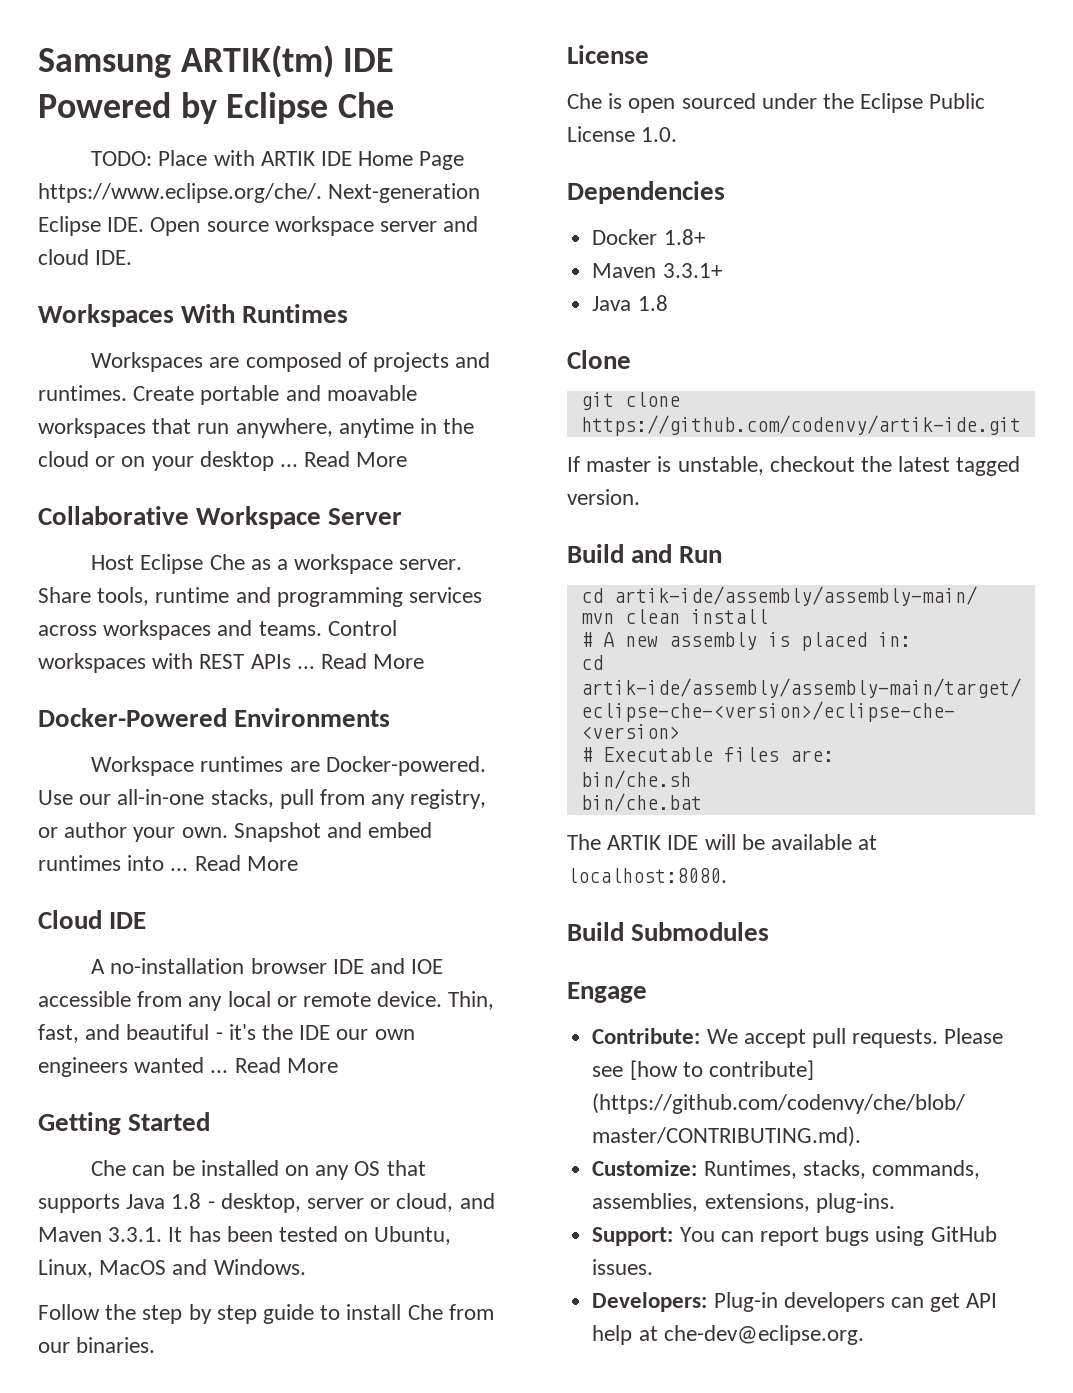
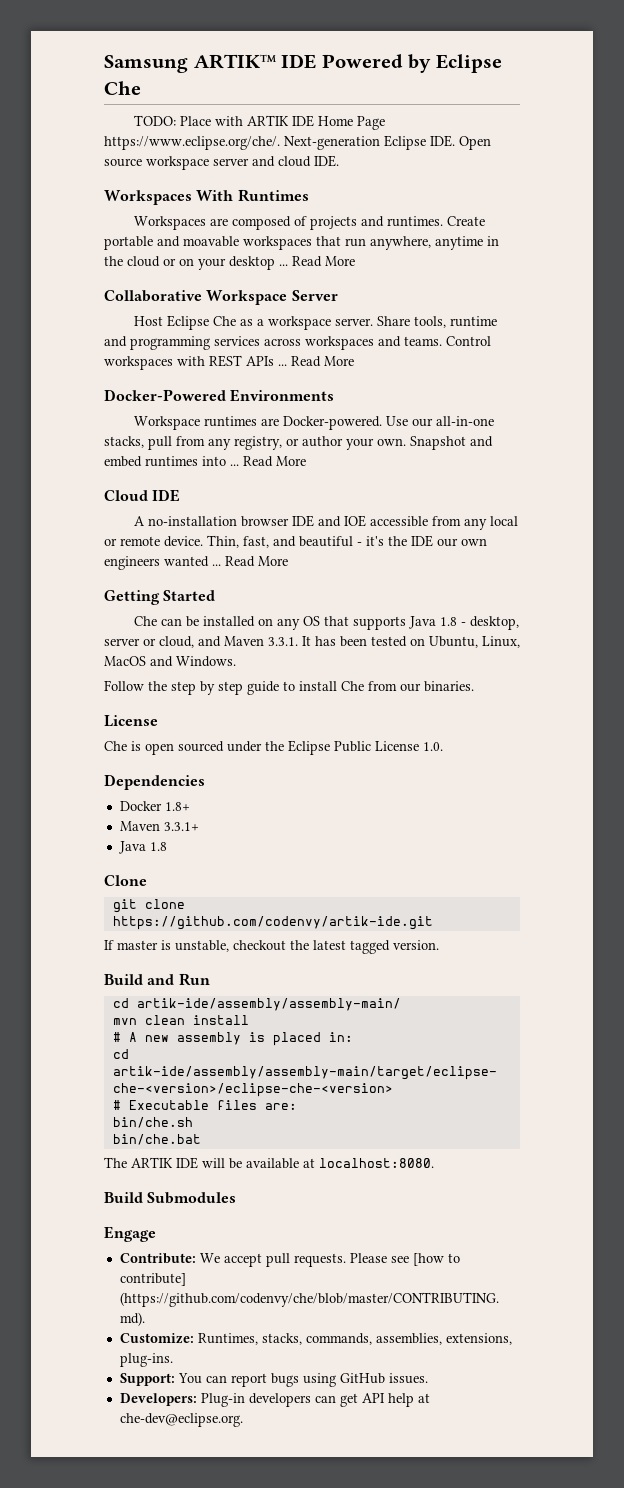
[180,45,334,78] ARTIK(tm) -> [193,54,276,69] ARTIK™

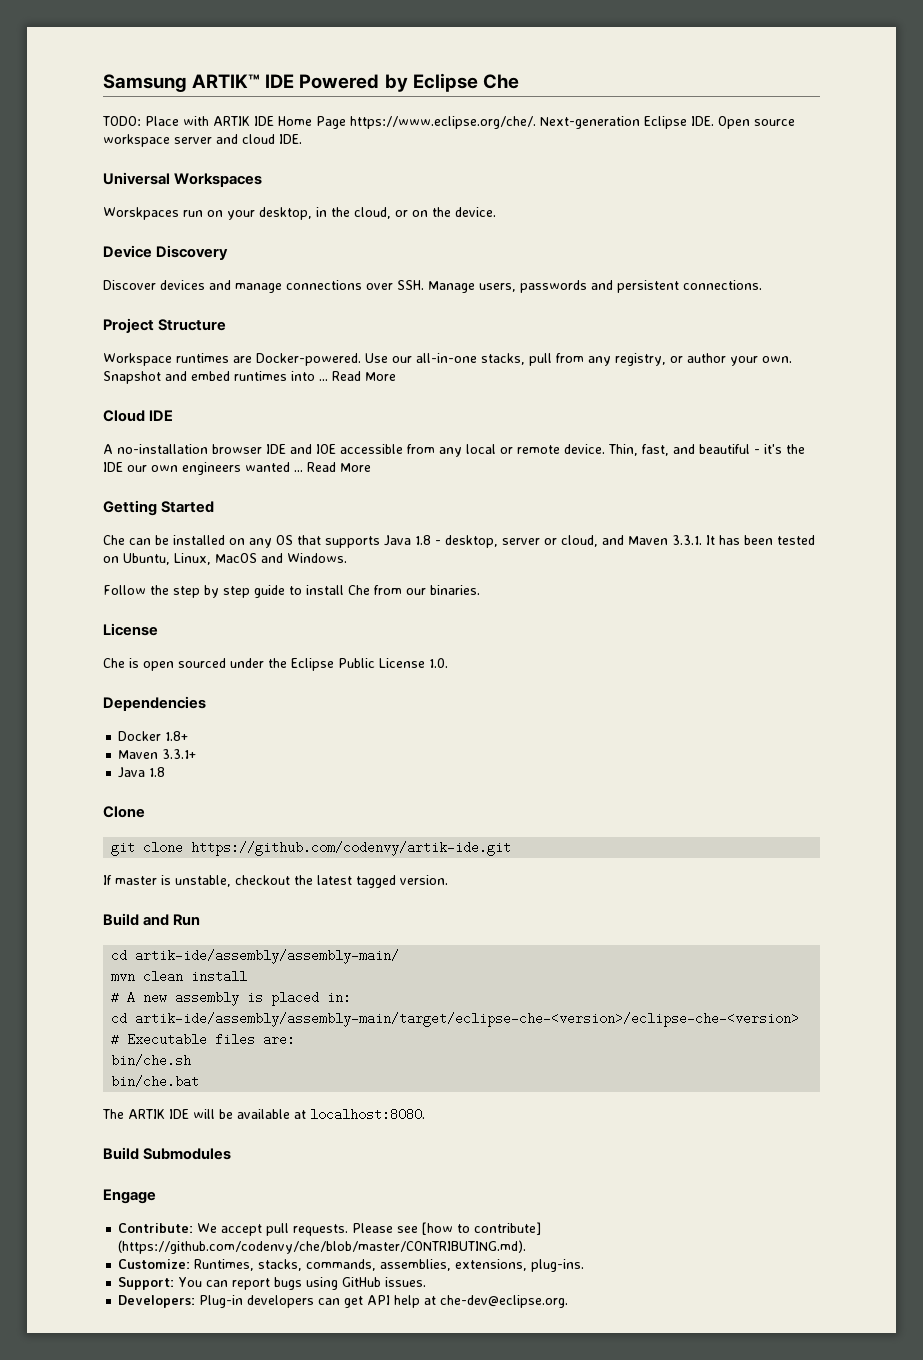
[104,189,309,205] [133,216,485,230] [104,236,483,250] Workspaces With Runtimes // Workspaces are composed of projects and runtimes. Create portable and moavable workspaces that run anywhere, anytime -> [103,172,263,187] [103,207,312,220] Universal Workspaces // Worskpaces run on your desktop,
[127,256,160,267] cloud -> [354,207,391,219] cloud,
[198,256,355,270] [104,290,338,305] [133,315,497,330] [104,336,491,350] [104,355,354,370] [104,389,335,402] your desktop ... Read More // Collaborative Workspace Server // Host Eclipse Che as a workspace server. Share tools, runtime and programming services across workspaces and teams. Control workspaces with REST APIs ... Read More // Docker-Powered Environments -> [432,207,496,217] [103,245,229,260] [103,280,762,293] [103,318,227,333] the device. // Device Discovery // Discover devices and manage connections over SSH. Manage users, passwords and persistent connections. // Project Structure

